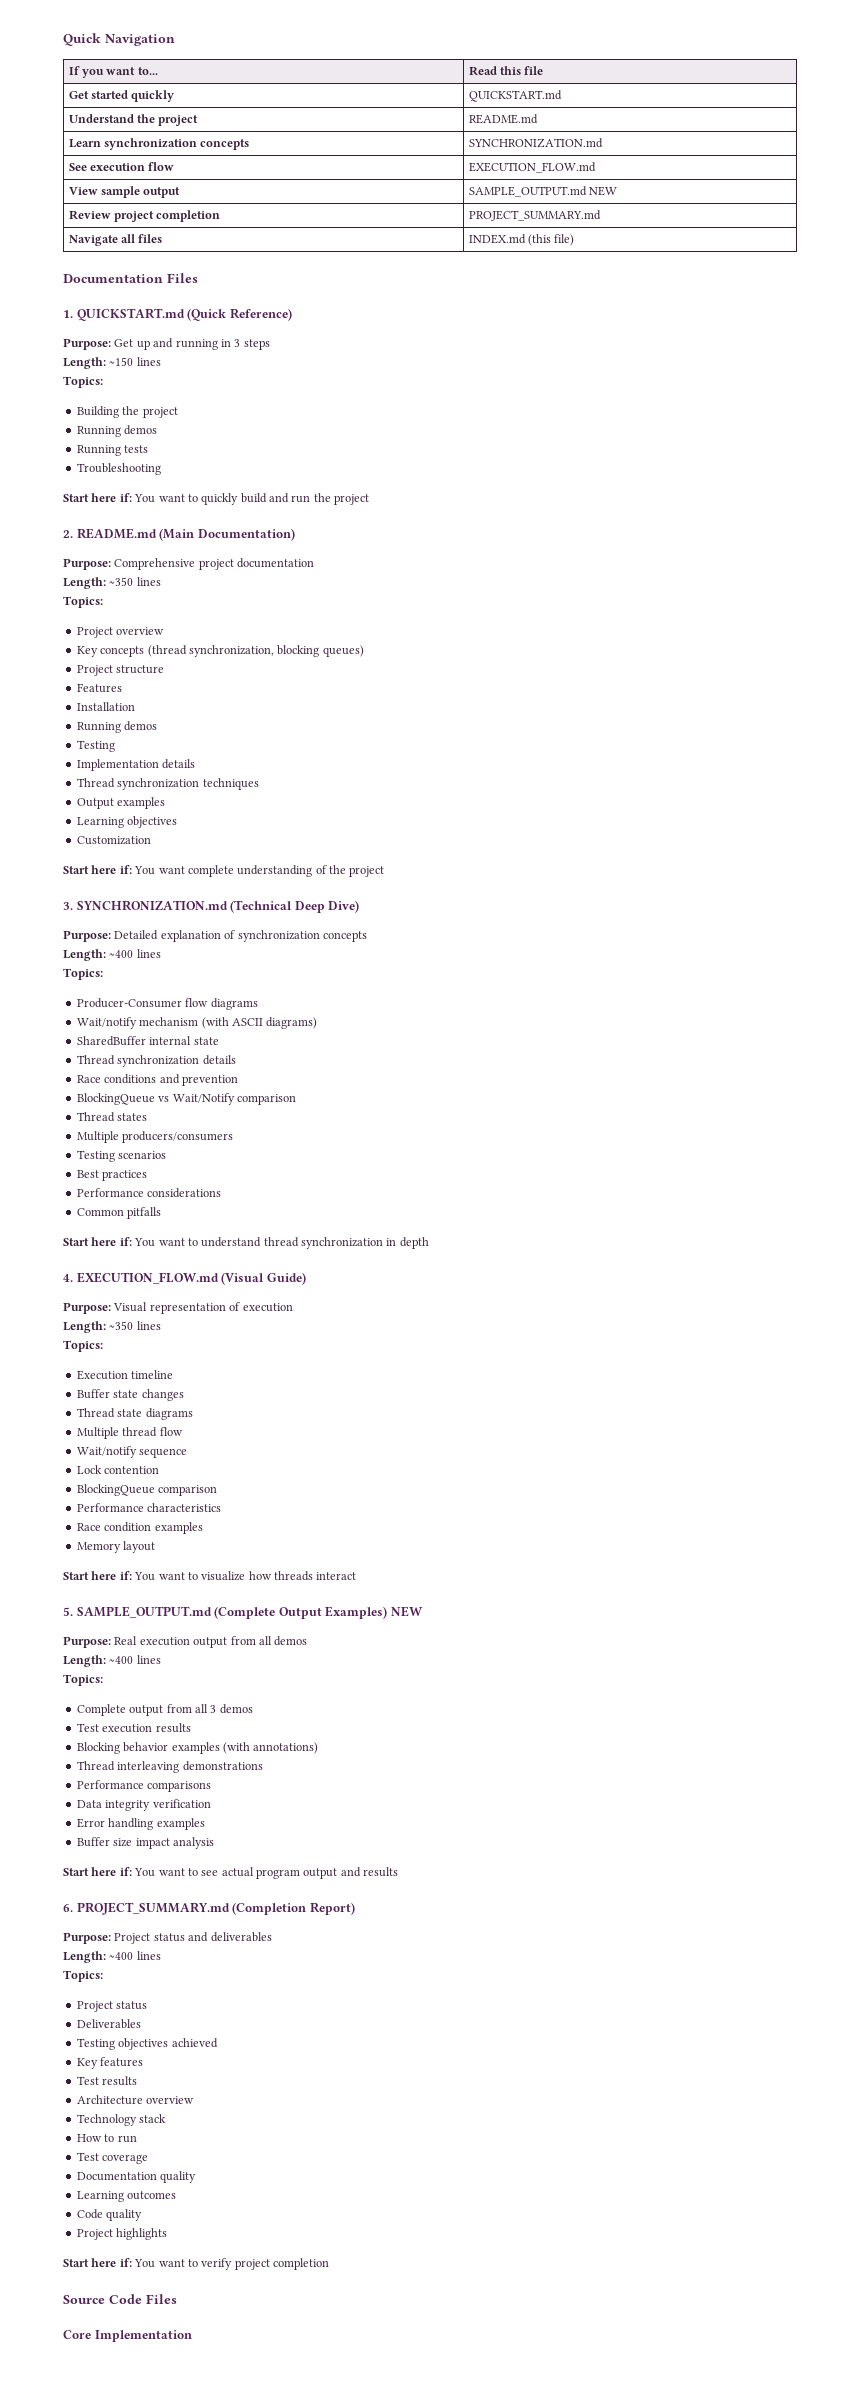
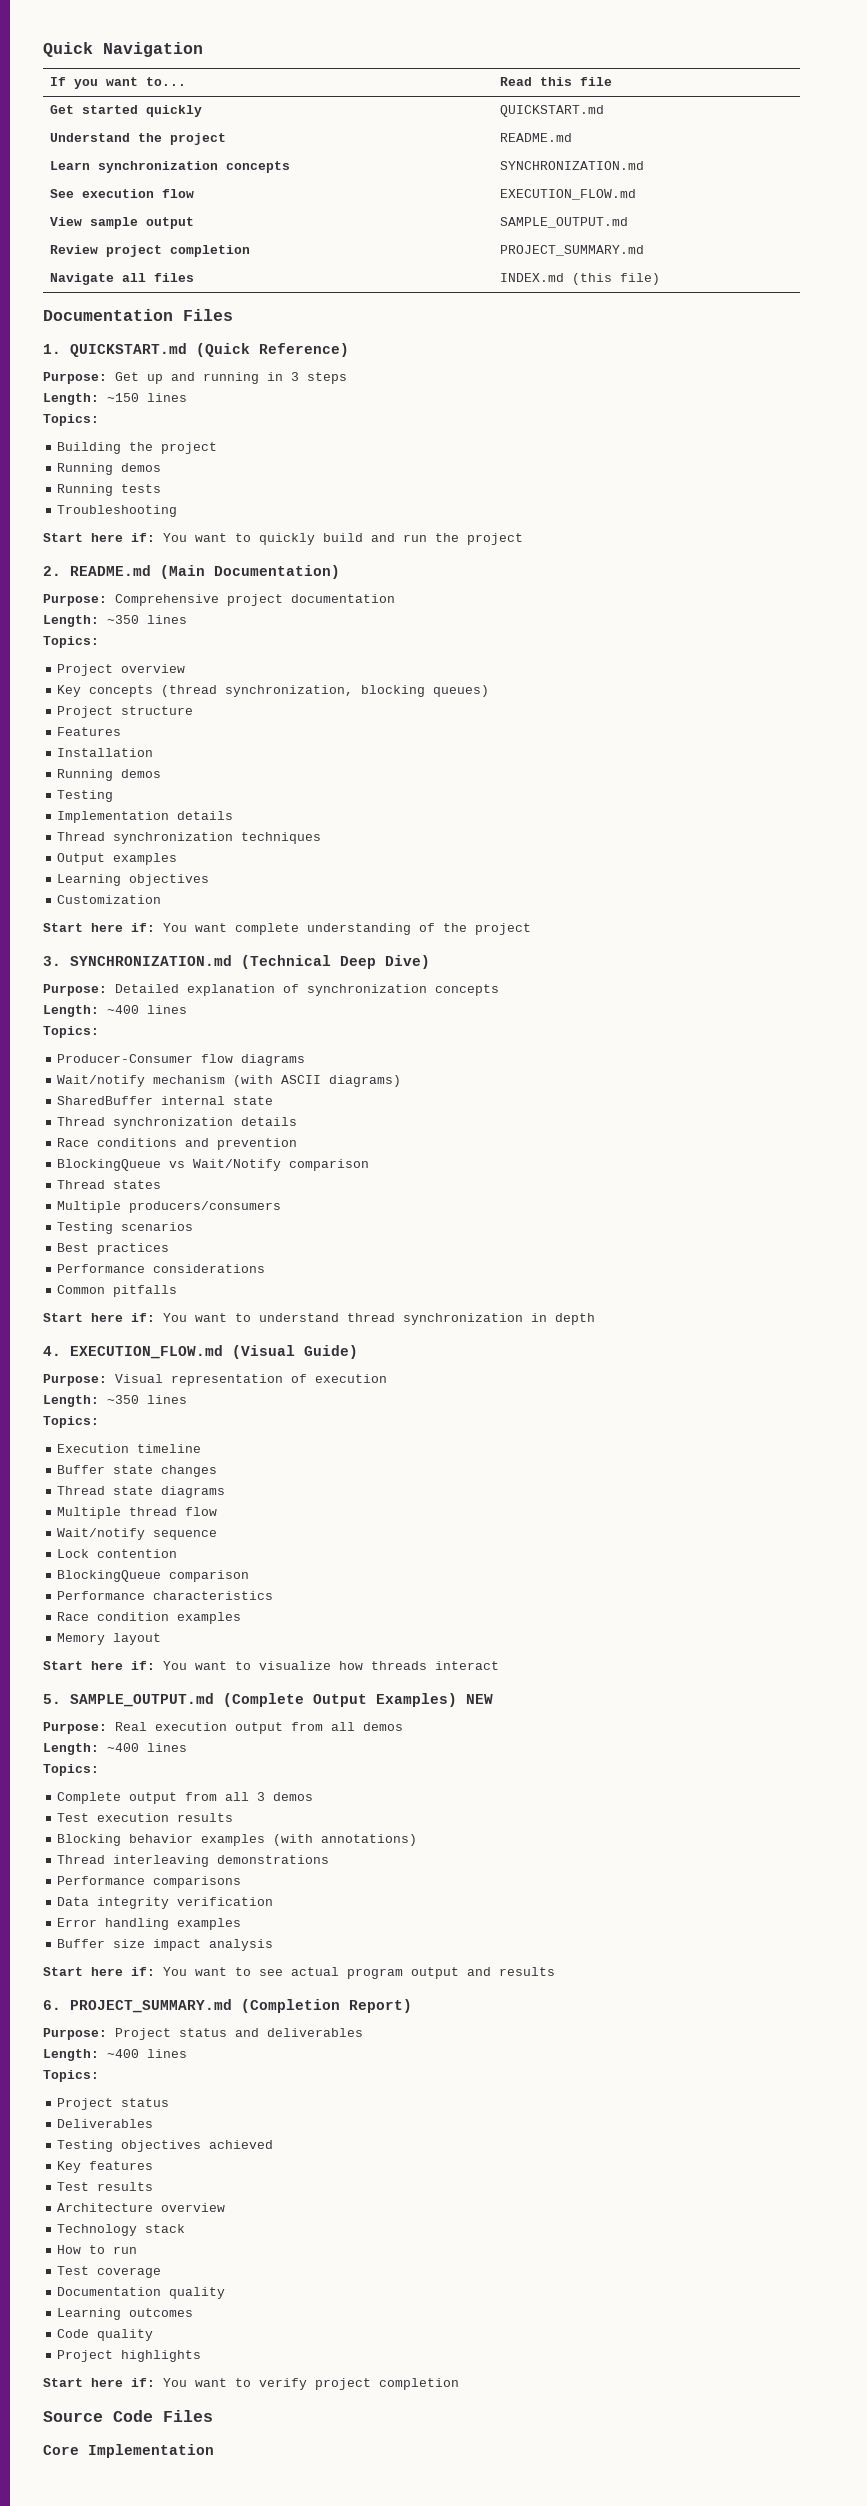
[588,186,617,196] NEW -> (628, 222) none

